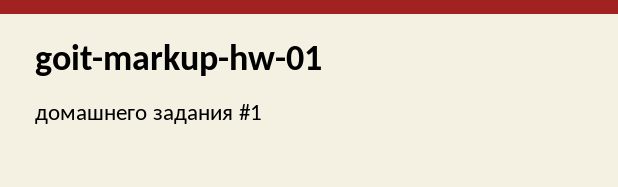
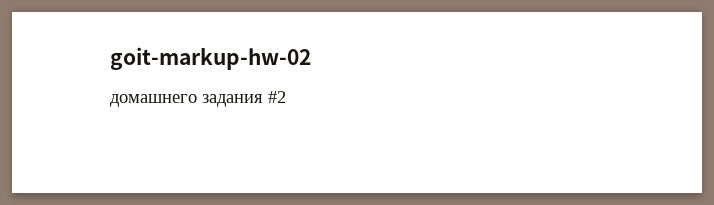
[35,44,322,76] goit-markup-hw-01 -> [110,47,311,70] goit-markup-hw-02
[239,104,263,120] #1 -> [268,91,286,103] #2

